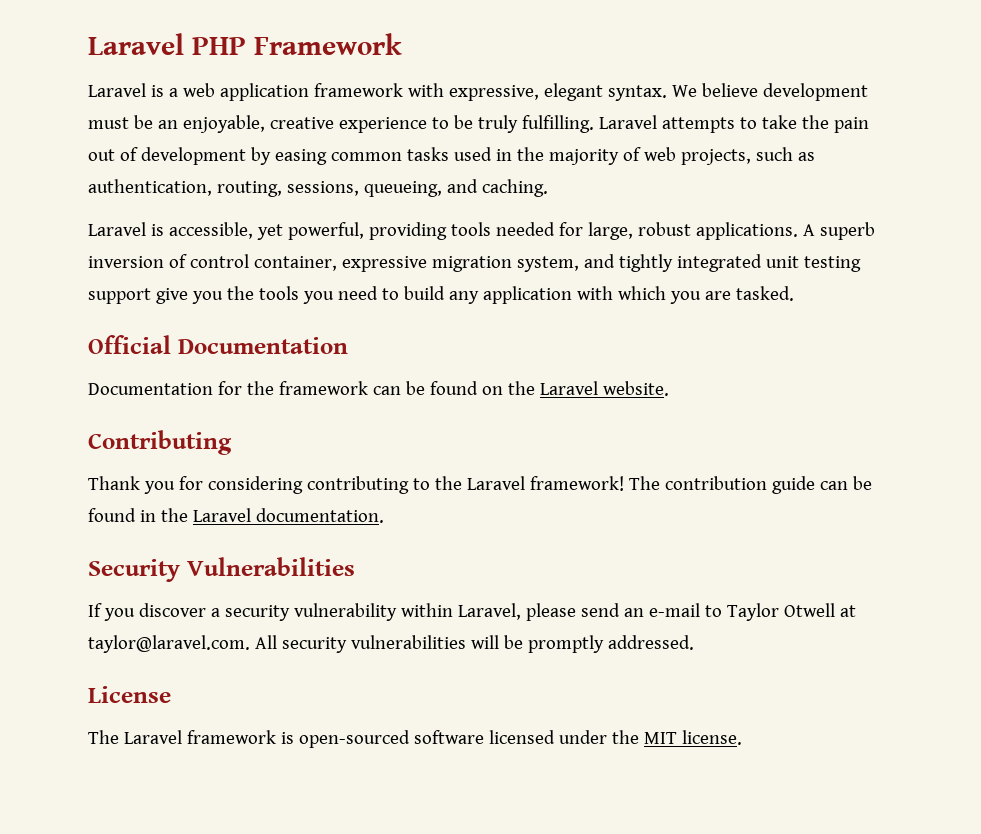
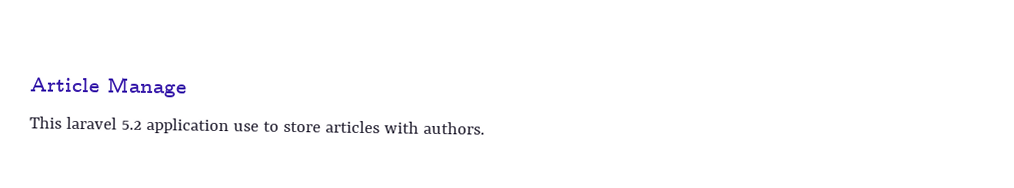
[88,33,402,55] [88,83,868,101] [88,115,869,133] [88,147,815,165] [88,179,548,197] [88,222,875,240] [88,254,861,272] [88,286,794,304] [88,335,348,354] [88,381,669,396] [88,430,232,455] [88,476,872,494] [88,508,384,523] [88,557,355,582] [88,603,856,621] [88,635,694,653] [88,686,171,703] [88,730,742,748] Laravel PHP Framework // Laravel is a web application framework with expressive, elegant syntax. We believe development must be an enjoyable, creative experience to be truly fulfilling. Laravel attempts to take the pain out of development by easing common tasks used in the majority of web projects, such as authentication, routing, sessions, queueing, and caching. // Laravel is accessible, yet powerful, providing tools needed for large, robust applications. A superb inversion of control container, expressive migration system, and tightly integrated unit testing support give you the tools you need to build any application with which you are tasked. // Official Documentation // Documentation for the framework can be found on the Laravel website. // Contributing // Thank you for considering contributing to the Laravel framework! The contribution guide can be found in the Laravel documentation. // Security Vulnerabilities // If you discover a security vulnerability within Laravel, please send an e-mail to Taylor Otwell at taylor@laravel.com. All security vulnerabilities will be promptly addressed. // License // The Laravel framework is open-sourced software licensed under the MIT license. -> [29,76,187,98] [29,116,485,135] Article Manage // This laravel 5.2 application use to store articles with authors.

